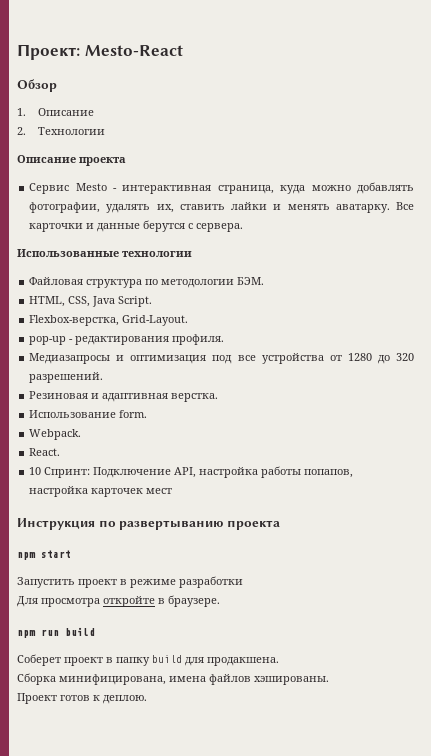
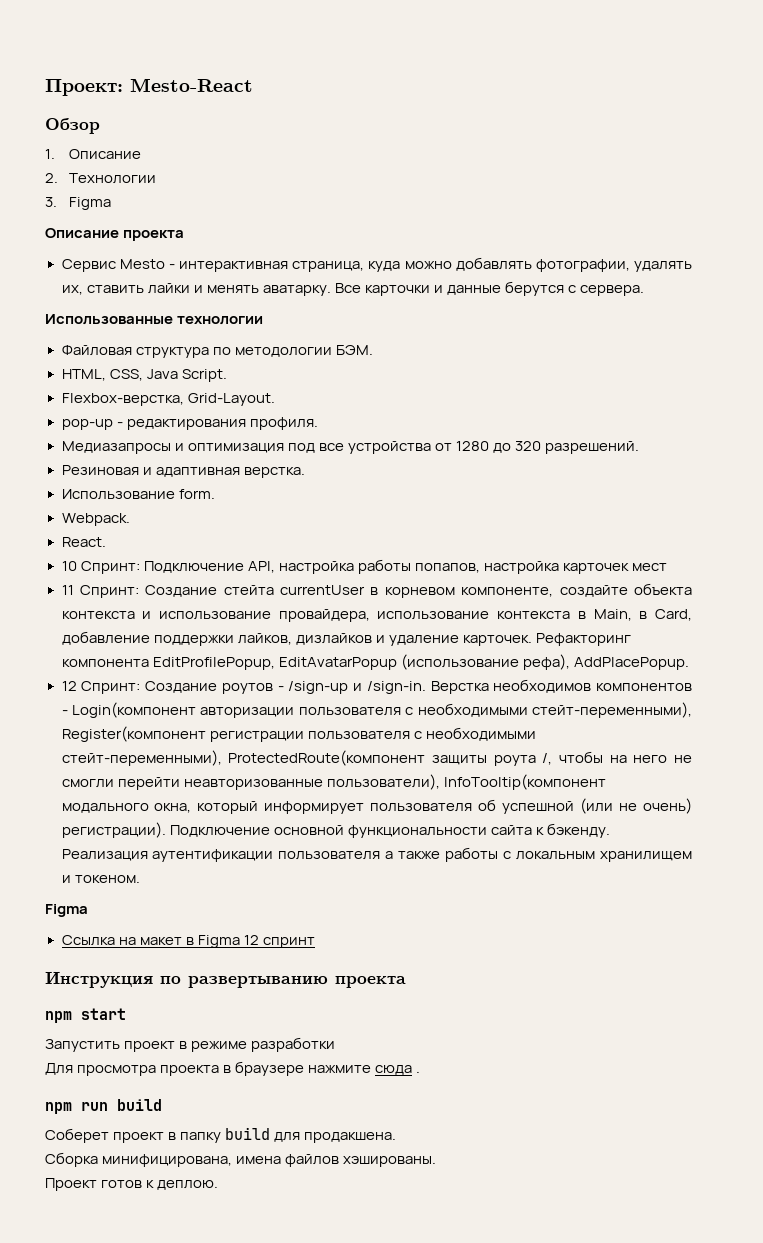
(105, 131) none -> [45,197,112,210] // 3. Figma
(173, 491) none -> [61,583,693,598] [61,609,693,622] [61,631,631,646] [61,654,689,670] [61,679,692,694] [61,702,692,718] [61,726,536,742] [61,750,692,766] [61,774,606,790] [61,798,693,814] [61,822,610,838] [61,847,692,862] [61,875,140,883] [45,904,88,917] [61,935,315,948] // 11 Спринт: Создание стейта currentUser в корневом компоненте, создайте объекта контекста и использование провайдера, использование контекста в Main, в Card, добавление поддержки лайков, дизлайков и удаление карточек. Рефакторинг компонента EditProfilePopup, EditAvatarPopup (использование рефа), AddPlacePopup. // 12 Спринт: Создание роутов - /sign-up и /sign-in. Верстка необходимов компонентов - Login(компонент авторизации пользователя с необходимыми стейт-переменными), Register(компонент регистрации пользователя с необходимыми стейт-переменными), ProtectedRoute(компонент защиты роута /, чтобы на него не смогли перейти неавторизованные пользователи), InfoTooltip(компонент модального окна, который информирует пользователя об успешной (или не очень) регистрации). Подключение основной функциональности сайта к бэкенду. Реализация аутентификации пользователя а также работы с локальным хранилищем и токеном. // Figma // Ссылка на макет в Figma 12 спринт
[103,595,220,607] откройте в браузере. -> [160,1061,421,1076] проекта в браузере нажмите сюда .

